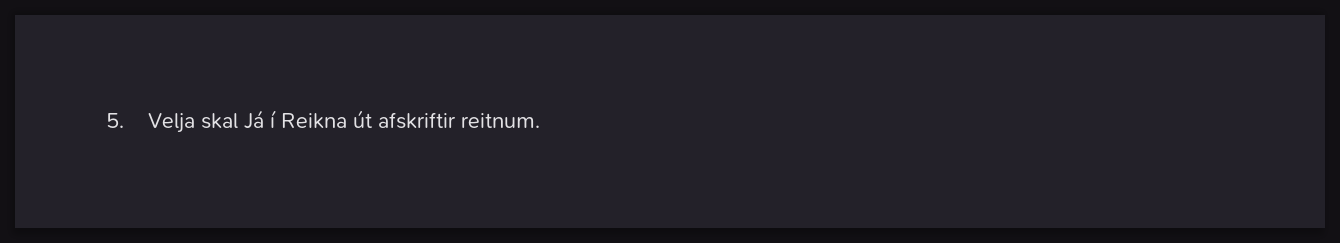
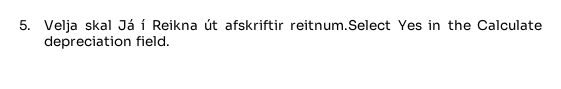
[461,113,541,128] reitnum. -> [290,19,543,31] [44,36,170,49] reitnum.Select Yes in the Calculate depreciation field.

